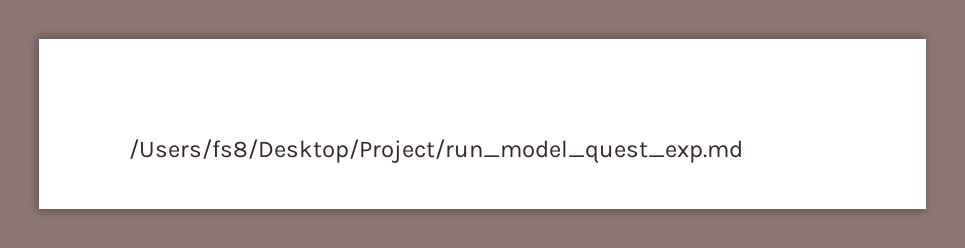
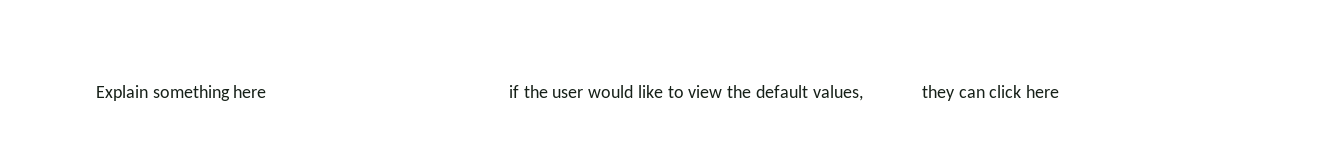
[129,139,743,163] /Users/fs8/Desktop/Project/run_model_quest_exp.md -> [96,85,267,101] [509,85,1060,101] Explain something here // if the user would like to view the default values, they can click here

